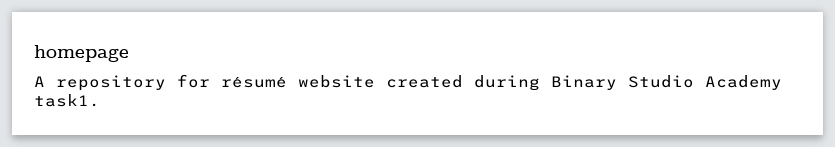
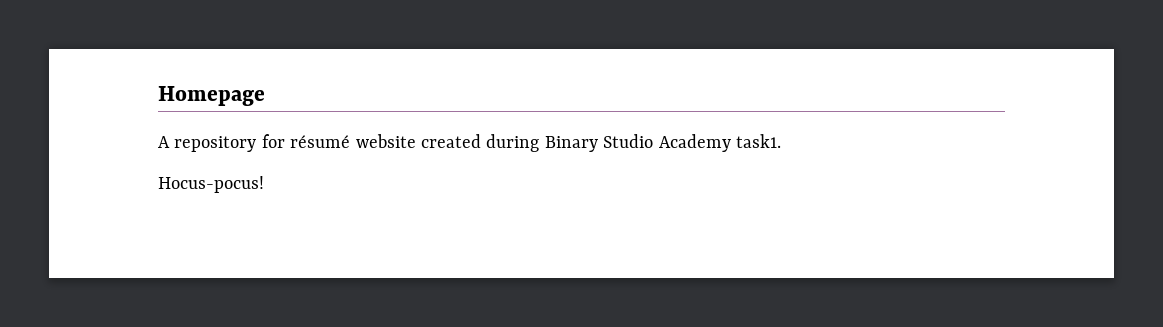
[34,45,129,62] homepage -> [158,86,265,106] Homepage
(100, 100) none -> [158,176,264,193] // Hocus-pocus!

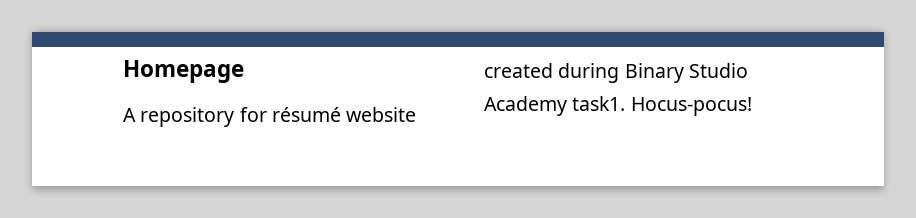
(781, 141) // -> (626, 103) none

